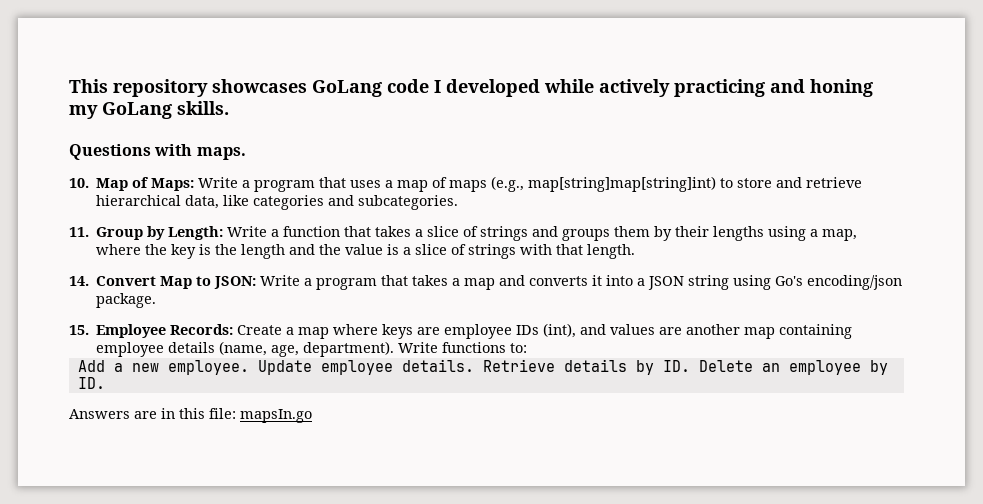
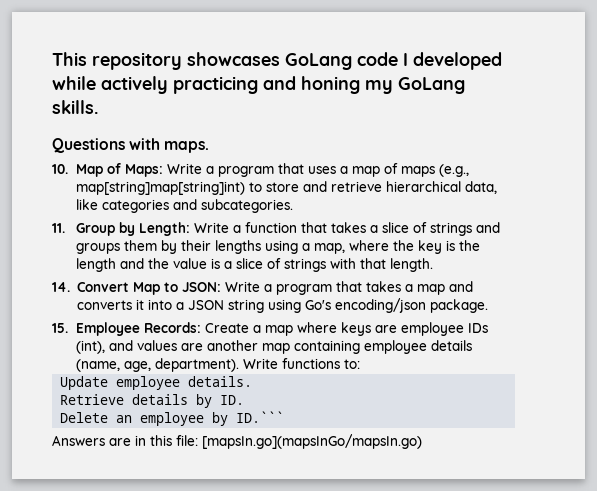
[77,360,249,375] Add a new employee. -> (361, 364) none
(474, 365) none -> (253, 381) //
(690, 366) none -> (245, 400) //
[77,377,105,389] ID. -> [236,411,285,423] ID.```
[240,409,312,423] mapsIn.go -> [202,434,422,449] [mapsIn.go](mapsInGo/mapsIn.go)

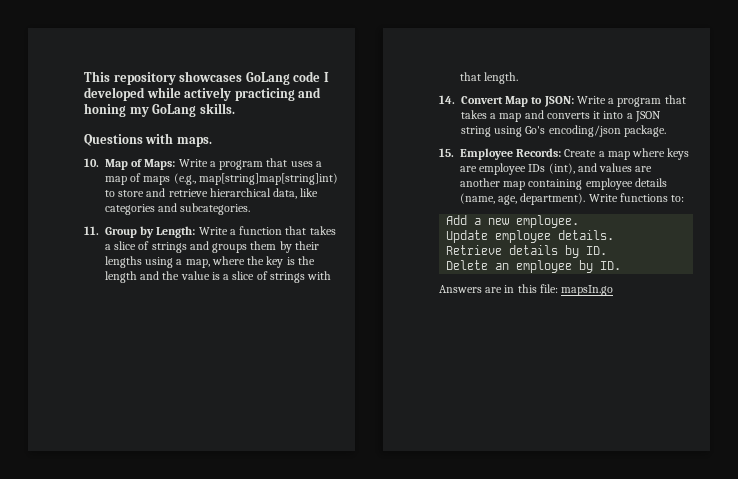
(361, 364) none -> [446,215,580,228] // Add a new employee.
[236,411,285,423] ID.``` -> [600,261,622,270] ID.
[202,434,422,449] [mapsIn.go](mapsInGo/mapsIn.go) -> [561,285,614,296] mapsIn.go

